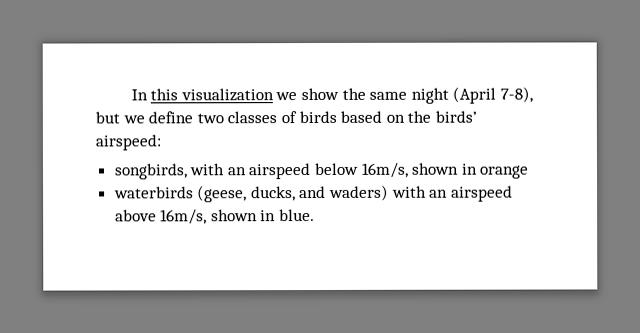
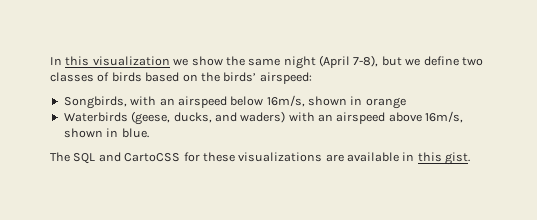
[113,163,188,180] songbirds, -> [63,96,127,109] Songbirds,
[113,186,194,199] waterbirds -> [63,112,128,122] Waterbirds
(316, 215) none -> [50,152,471,165] // The SQL and CartoCSS for these visualizations are available in this gist.

